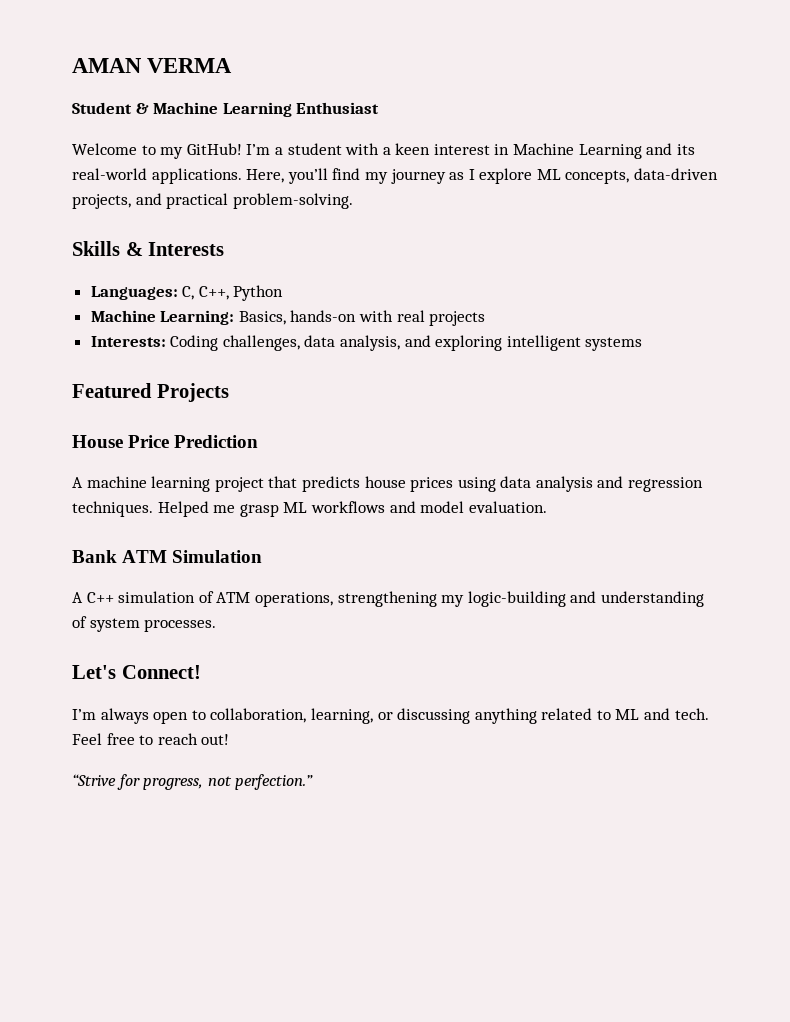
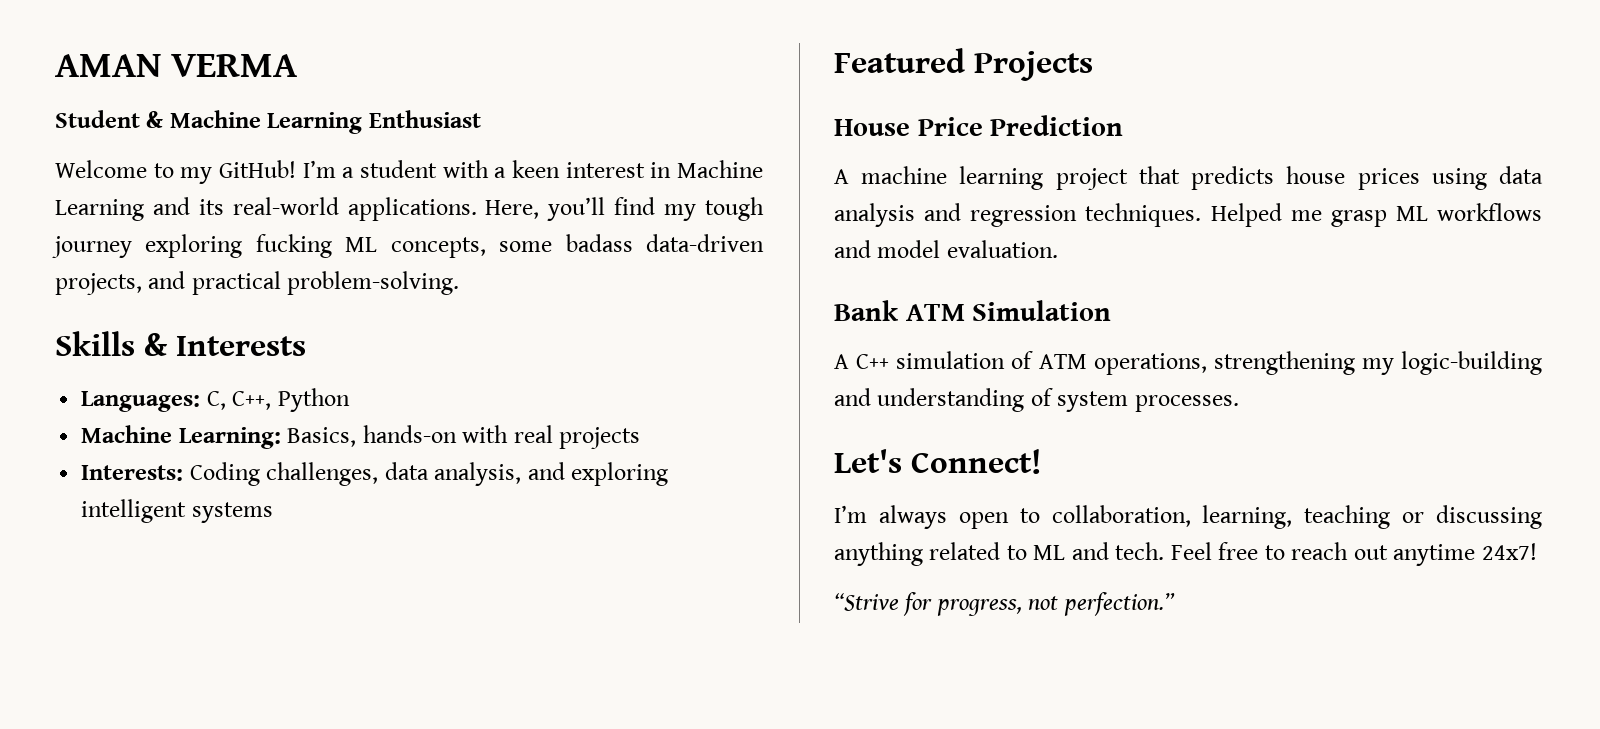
[390,168,630,184] journey as I explore ML concepts, -> [705,197,764,221] [52,234,633,258] tough journey exploring fucking ML concepts, some badass
(373, 716) none -> [1304,505,1391,529] teaching
[201,734,230,745] out! -> [1353,543,1537,566] out anytime 24x7!

